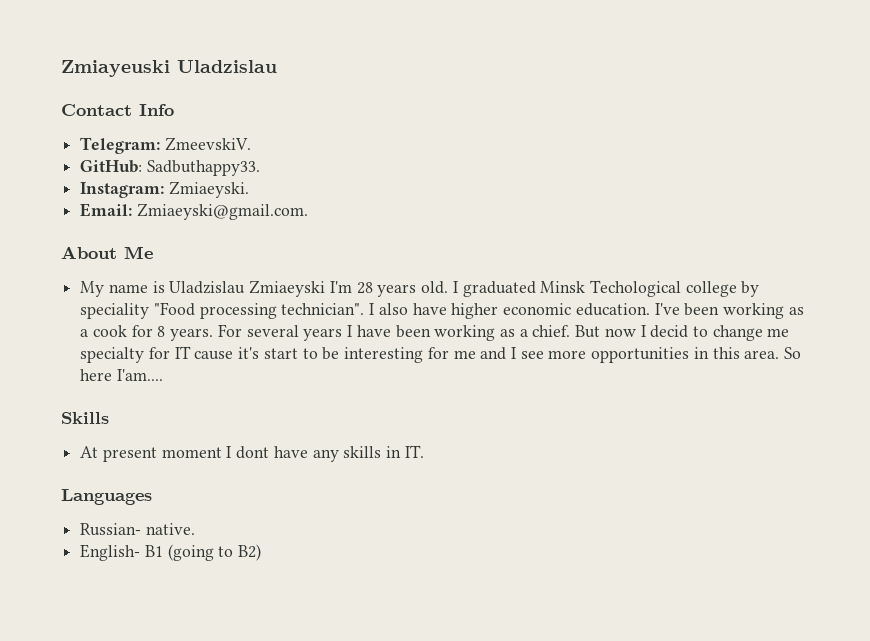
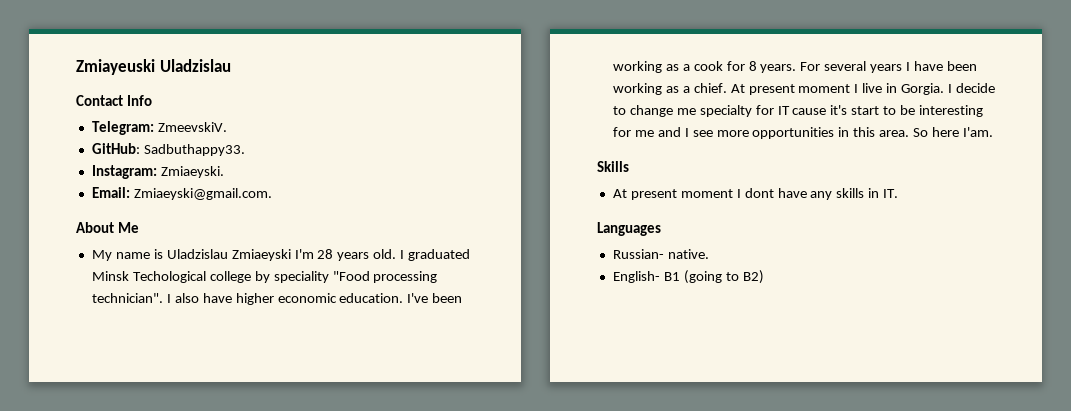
[575,325,689,338] But now I decid -> [730,83,995,95] At present moment I live in Gorgia. I decide
[116,369,163,381] I'am.... -> [962,127,993,137] I'am.

